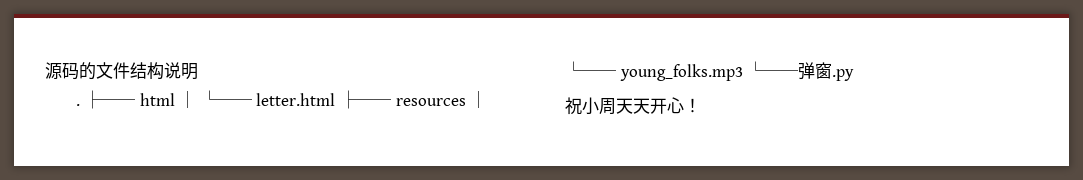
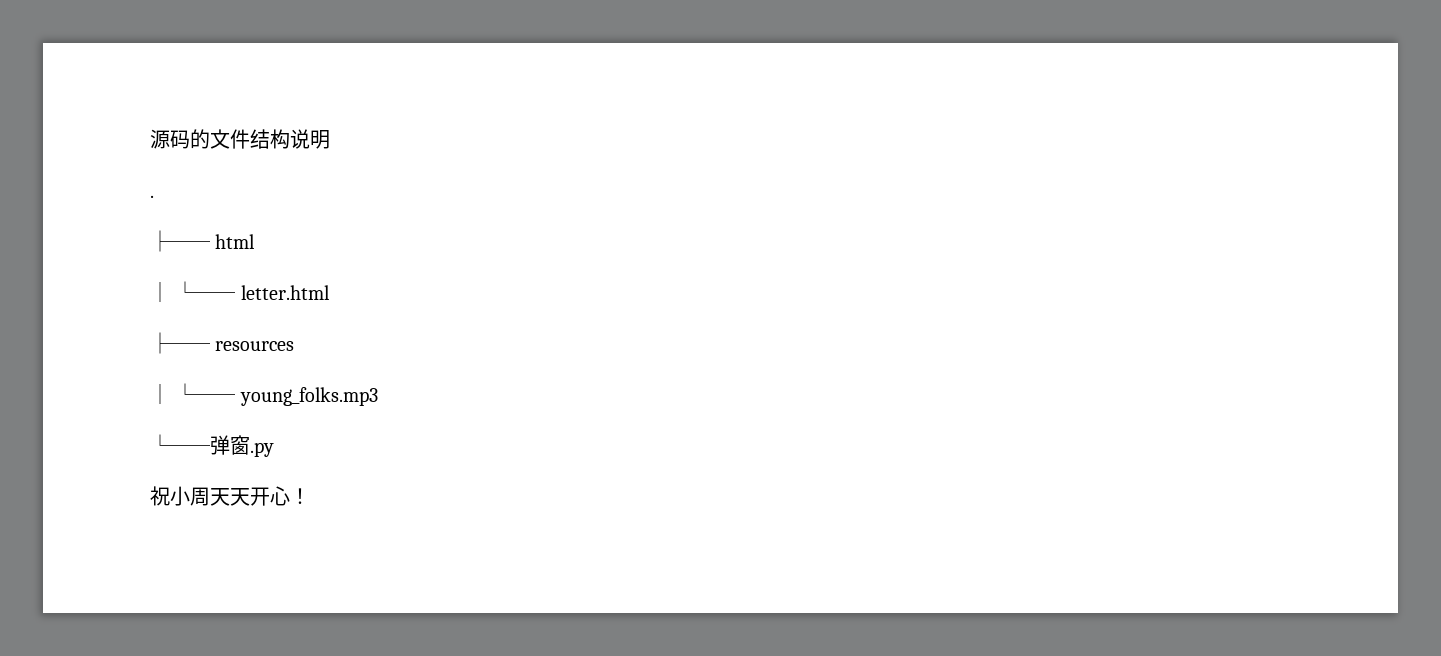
(80, 105) none -> (154, 196) //
(175, 99) none -> (256, 241) //
(336, 99) none -> (330, 292) //
(466, 102) none -> (295, 346) //
(743, 72) none -> (378, 396) //

